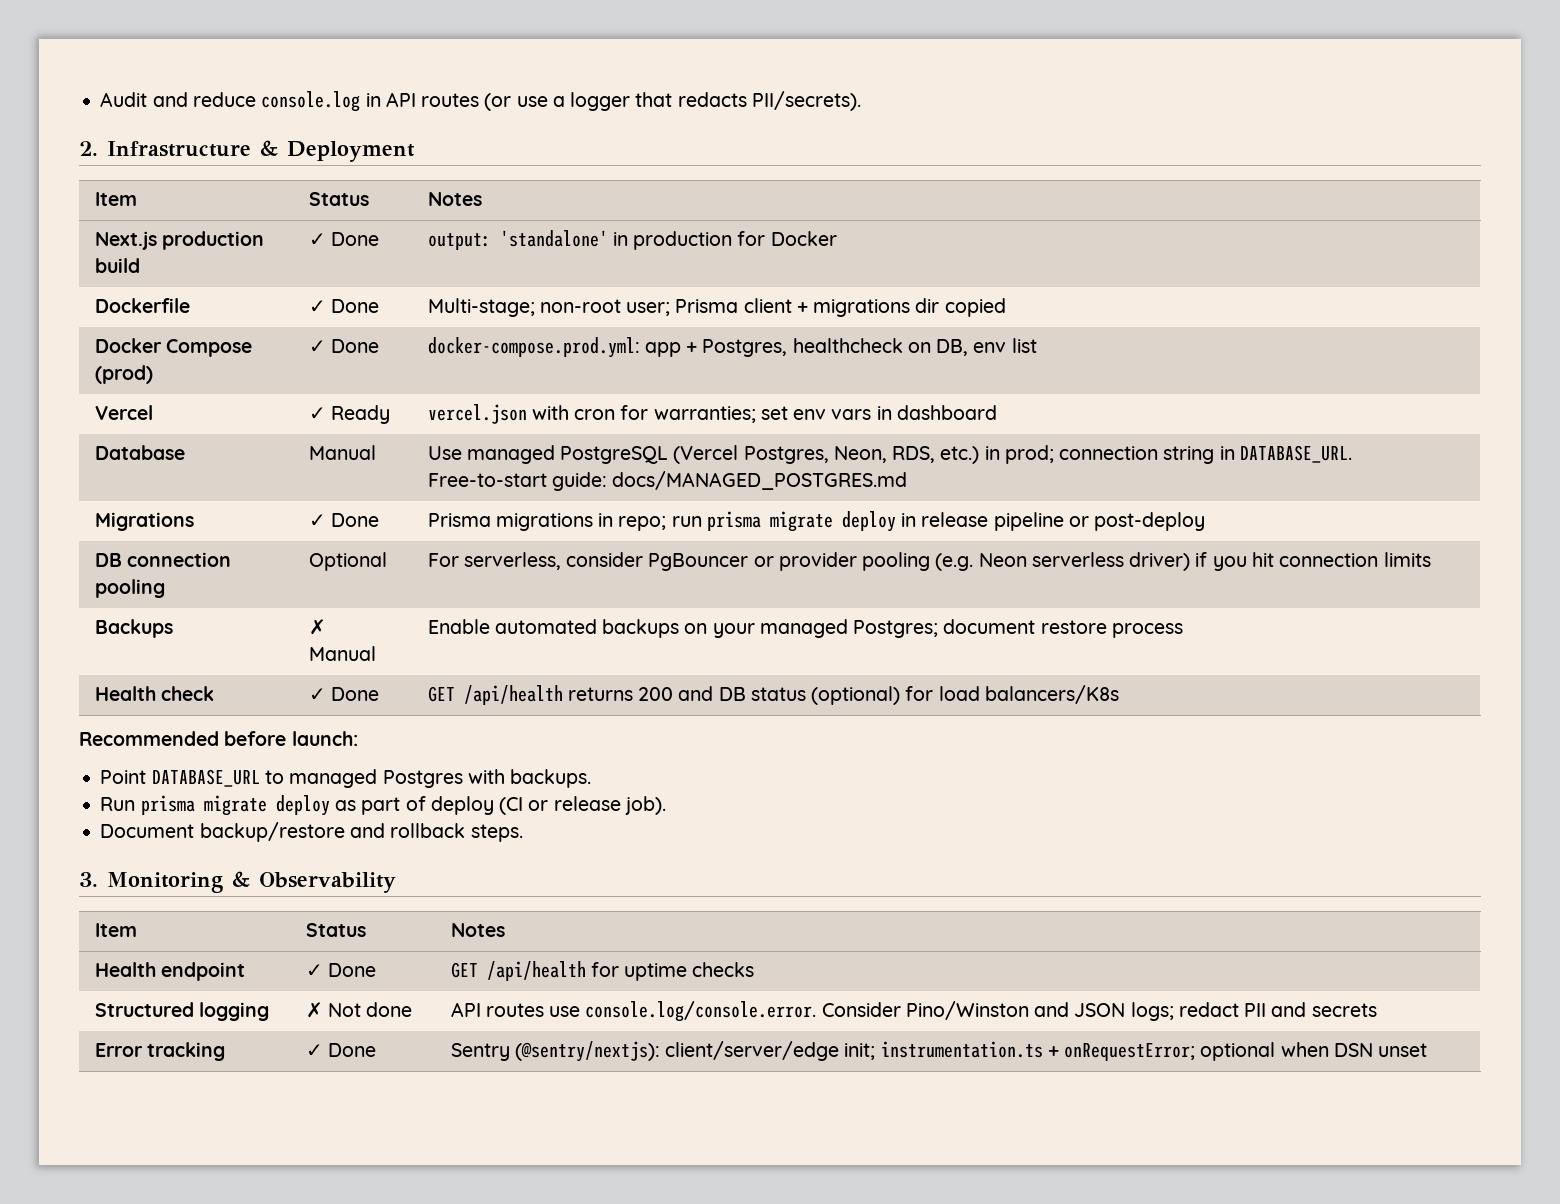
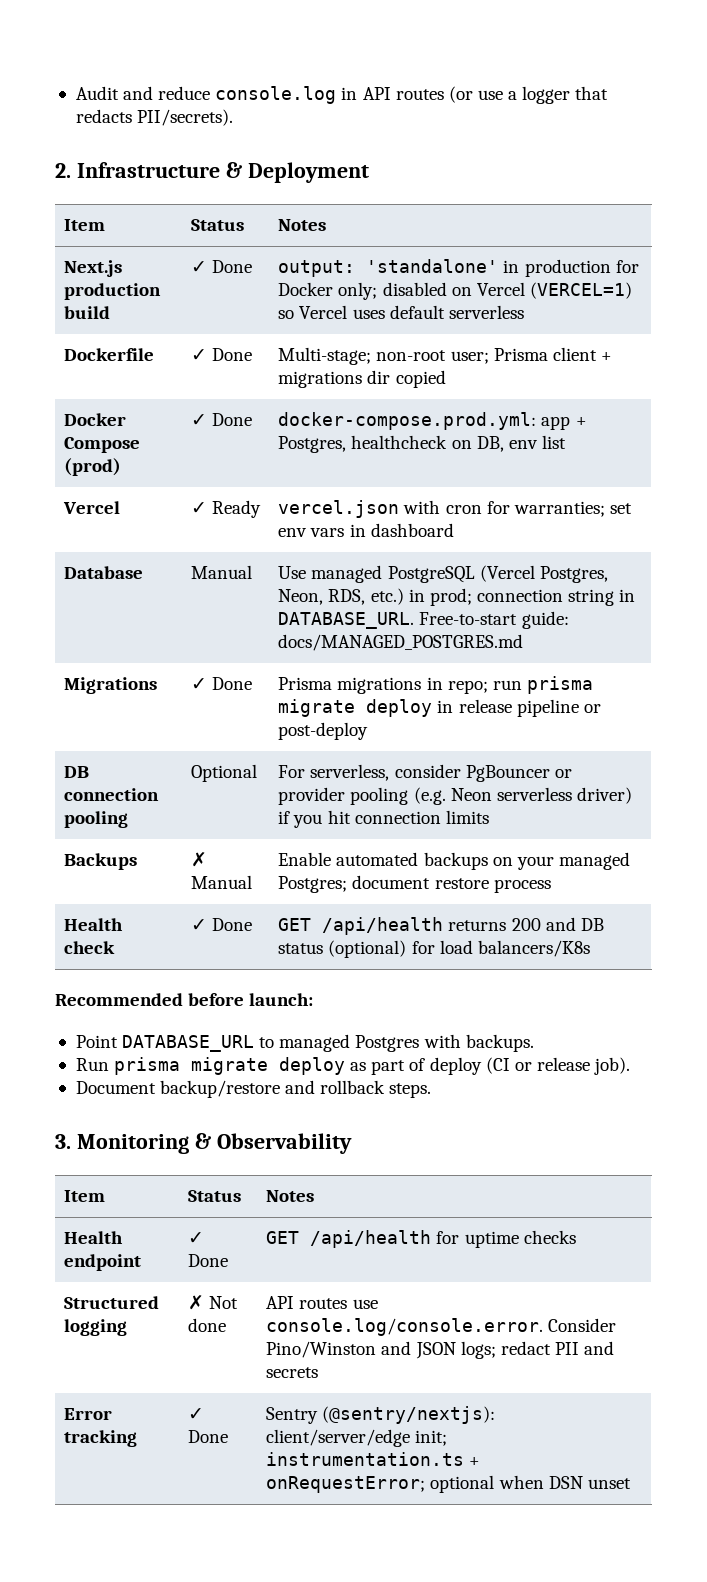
(837, 238) none -> [338,282,632,300] [278,305,524,319] only; disabled on Vercel (VERCEL=1) so Vercel uses default serverless

